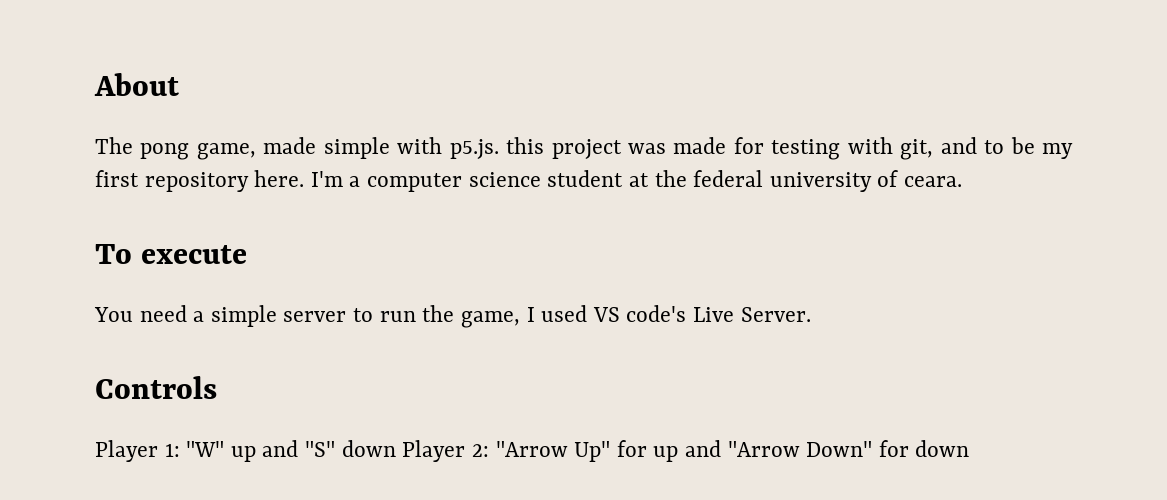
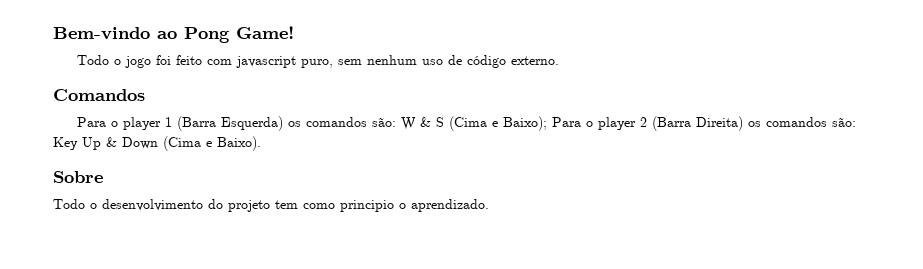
[94,73,179,96] [95,137,1073,160] [95,170,962,192] [95,244,248,264] [94,305,811,328] [95,376,217,399] [95,440,970,462] About // The pong game, made simple with p5.js. this project was made for testing with git, and to be my first repository here. I'm a computer science student at the federal university of ceara. // To execute // You need a simple server to run the game, I used VS code's Live Server. // Controls // Player 1: "W" up and "S" down Player 2: "Arrow Up" for up and "Arrow Down" for down -> [53,26,294,43] [76,55,559,68] [53,89,145,101] [76,116,856,131] [53,136,261,151] [53,171,103,183] [53,199,489,212] Bem-vindo ao Pong Game! // Todo o jogo foi feito com javascript puro, sem nenhum uso de código externo. // Comandos // Para o player 1 (Barra Esquerda) os comandos são: W & S (Cima e Baixo); Para o player 2 (Barra Direita) os comandos são: Key Up & Down (Cima e Baixo). // Sobre // Todo o desenvolvimento do projeto tem como principio o aprendizado.

